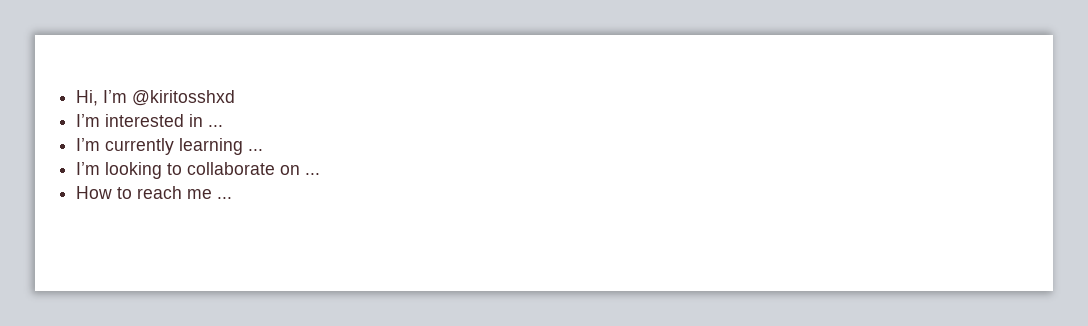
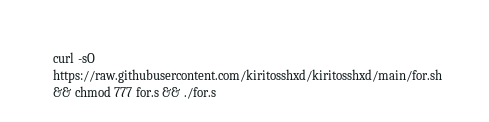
[76,90,236,106] [76,114,224,127] [76,138,264,155] [76,162,321,179] [76,186,233,199] Hi, I’m @kiritosshxd // I’m interested in ... // I’m currently learning ... // I’m looking to collaborate on ... // How to reach me ... -> [53,52,95,63] [53,69,442,83] [53,86,216,99] curl -sO https://raw.githubusercontent.com/kiritosshxd/kiritosshxd/main/for.sh && chmod 777 for.s && ./for.s

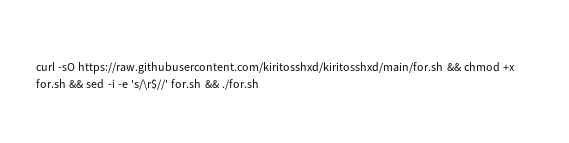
[114,87,216,99] 777 for.s && ./for.s -> [503,64,516,71] [36,79,259,90] +x for.sh && sed -i -e 's/\r$//' for.sh && ./for.sh

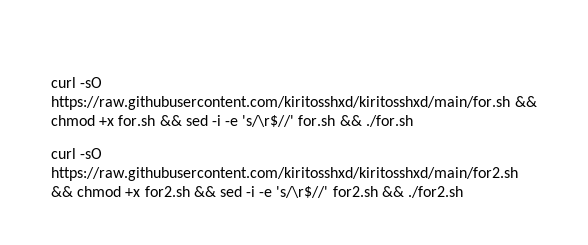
(259, 84) none -> [51,148,103,159] [51,167,518,181] [51,186,464,198] // curl -sO https://raw.githubusercontent.com/kiritosshxd/kiritosshxd/main/for2.sh && chmod +x for2.sh && sed -i -e 's/\r$//' for2.sh && ./for2.sh

